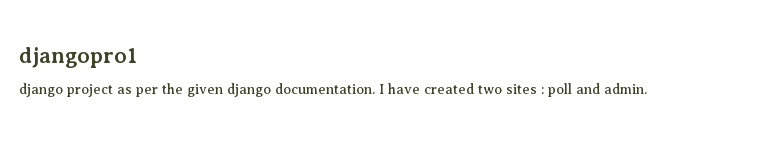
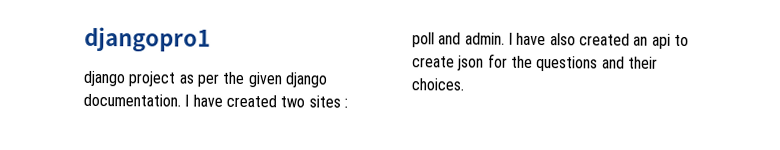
(647, 88) none -> [507,32,689,49] [412,53,658,72] [411,78,464,91] I have also created an api to create json for the questions and their choices.

